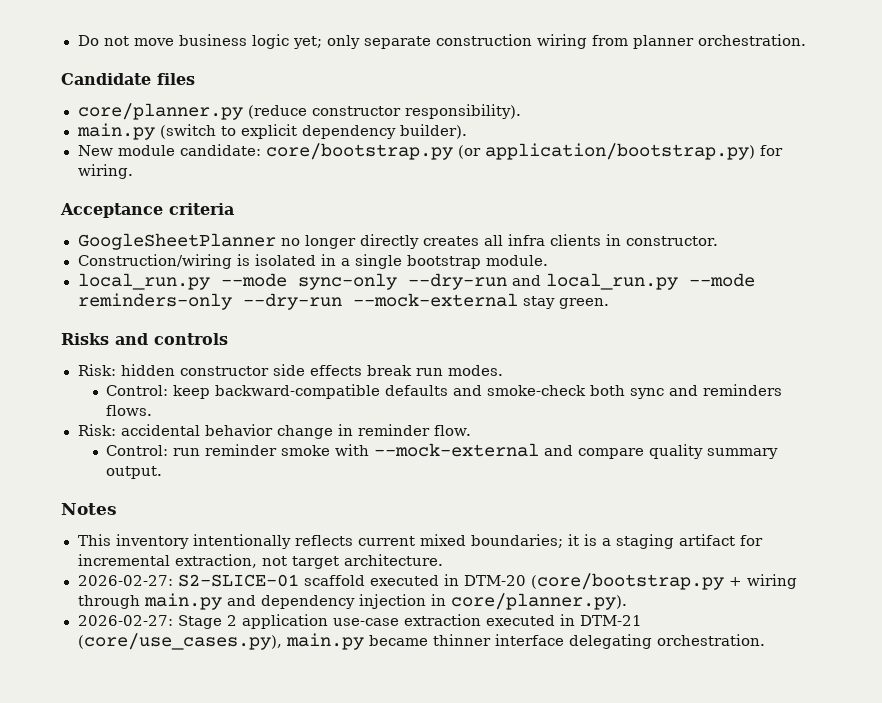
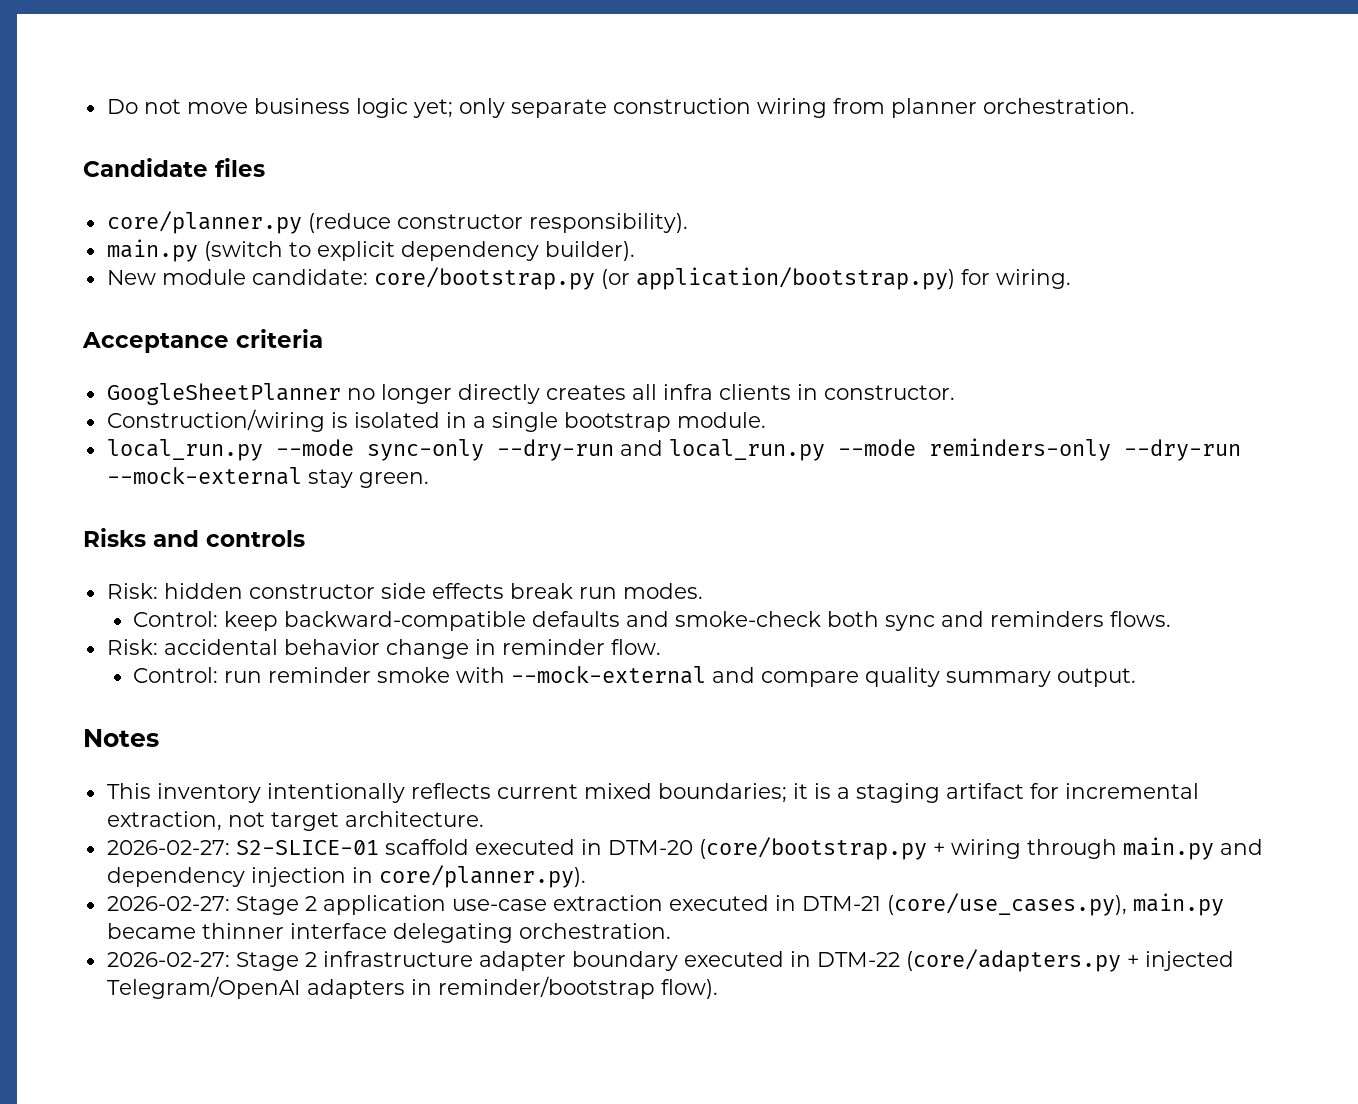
(765, 640) none -> [106,949,1234,972] [106,976,718,999] // 2026-02-27: Stage 2 infrastructure adapter boundary executed in DTM-22 (core/adapters.py + injected Telegram/OpenAI adapters in reminder/bootstrap flow).

